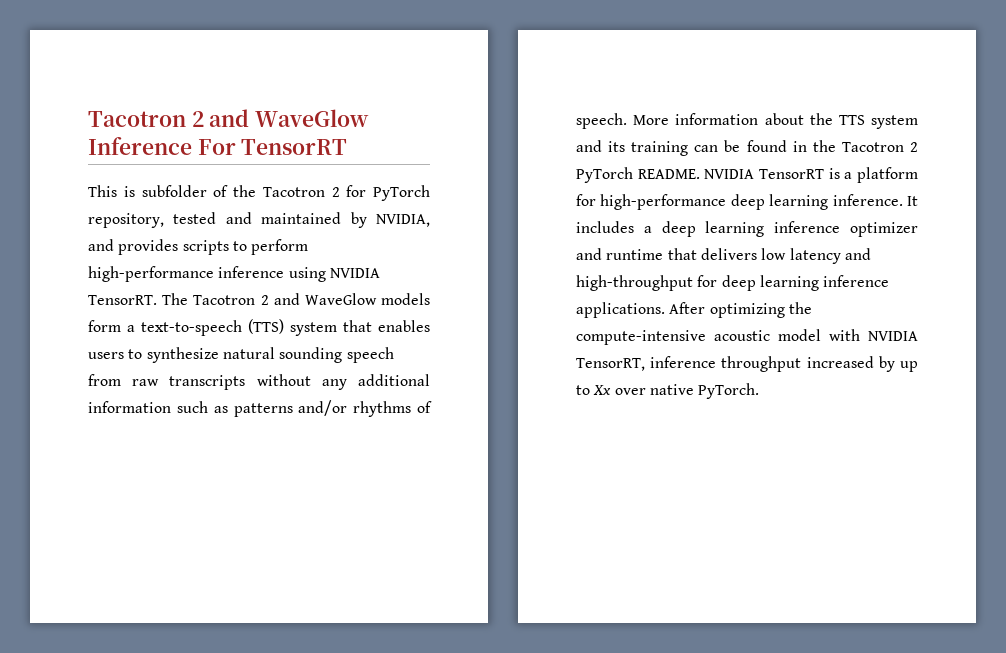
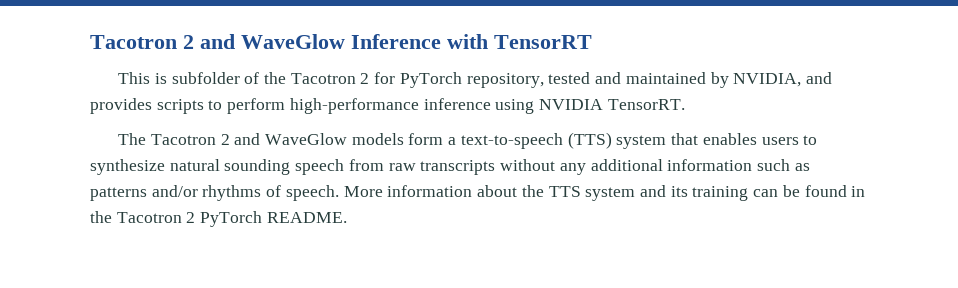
[197,139,236,155] For -> [447,34,488,49] with
(157, 300) none -> (685, 104) //
[704,167,919,183] [576,194,918,210] [576,221,918,237] [576,248,871,264] [576,275,890,291] [576,302,812,318] [576,329,918,345] [576,356,918,372] [576,383,760,399] NVIDIA TensorRT is a platform for high-performance deep learning inference. It includes a deep learning inference optimizer and runtime that delivers low latency and high-throughput for deep learning inference applications. After optimizing the compute-intensive acoustic model with NVIDIA TensorRT, inference throughput increased by up to Xx over native PyTorch. -> (347, 217) none

